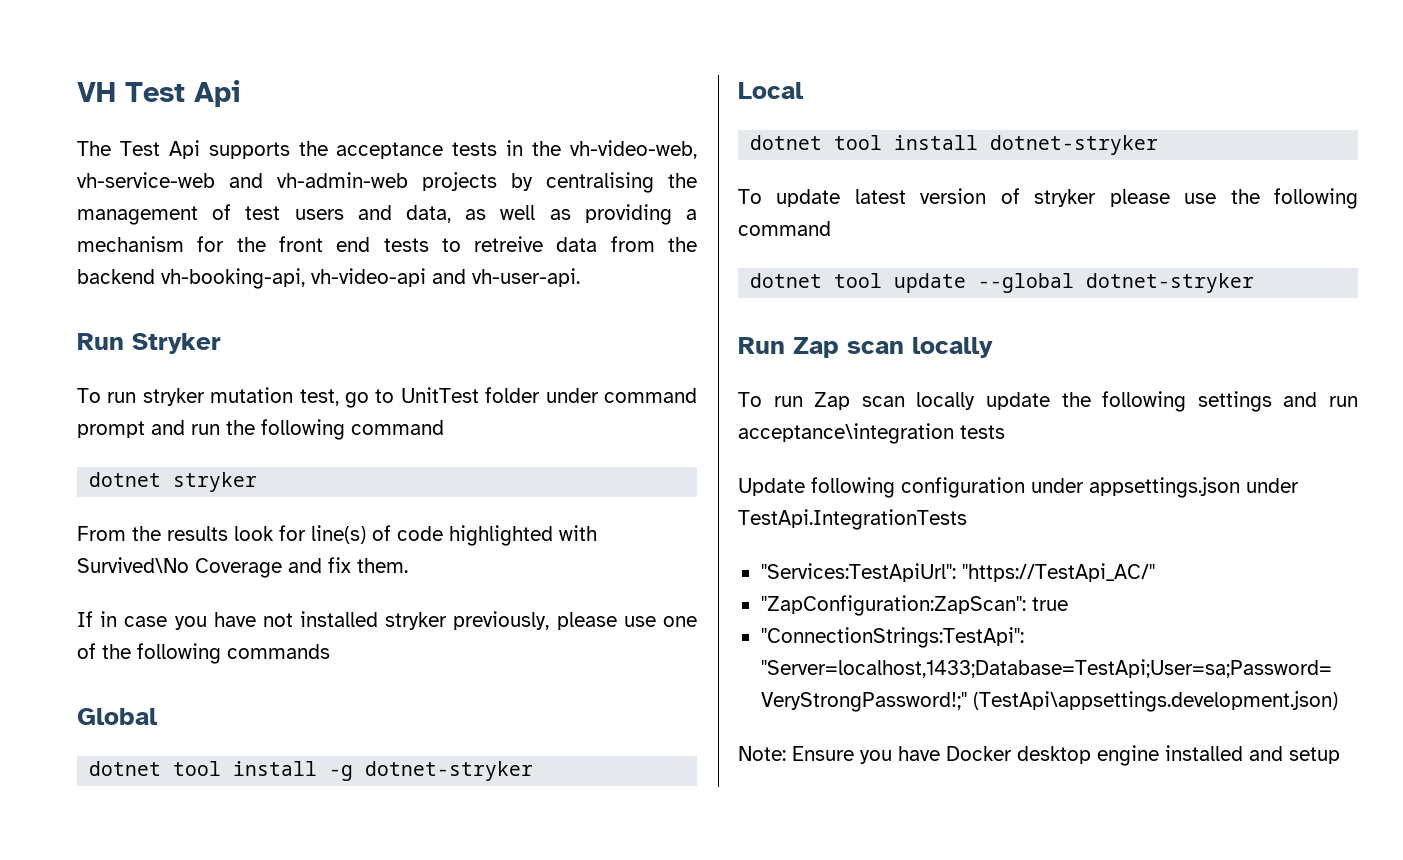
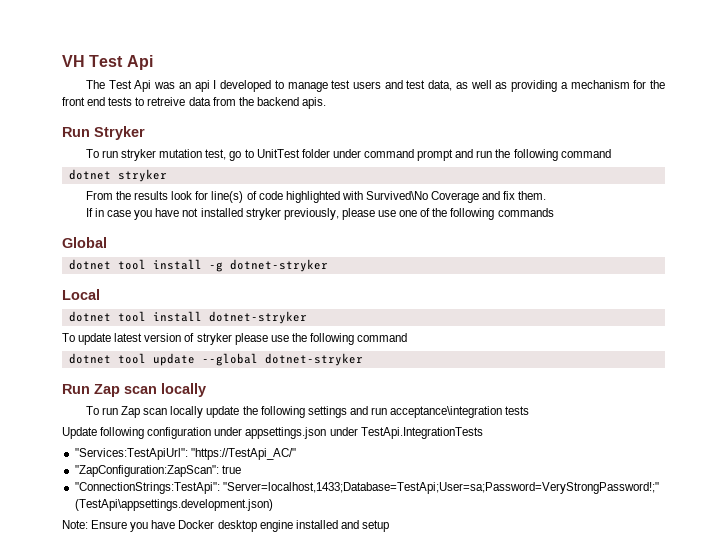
[208,140,698,159] [77,172,697,193] [77,204,232,225] supports the acceptance tests in the vh-video-web, vh-service-web and vh-admin-web projects by centralising the management of -> [154,80,328,92] was an api I developed to manage
(392, 212) none -> [406,80,426,89] test
[161,268,580,289] vh-booking-api, vh-video-api and vh-user-api. -> [301,97,326,109] apis.

